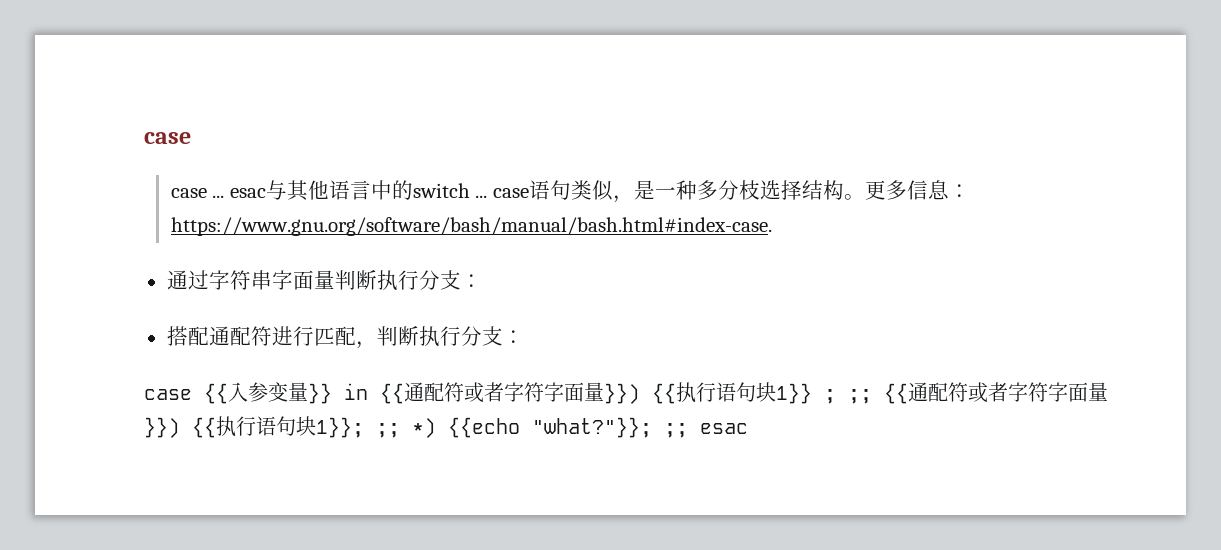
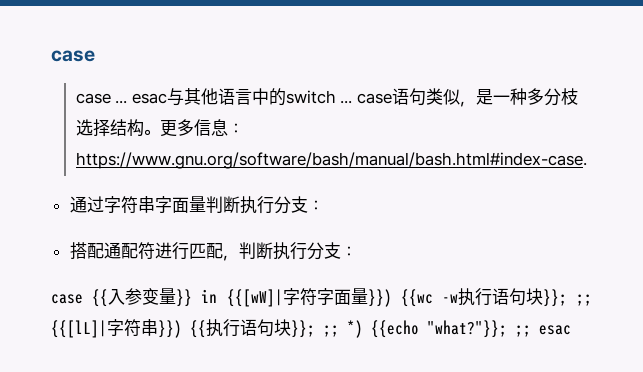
[380,382,1108,404] [144,416,364,438] {{通配符或者字符字面量}}) {{执行语句块1}} ; ;; {{通配符或者字符字面量}}) {{执行语句块1}}; -> [226,288,592,307] [51,319,315,338] {{[wW]|字符字面量}}) {{wc -w执行语句块}}; ;; {{[lL]|字符串}}) {{执行语句块}};

